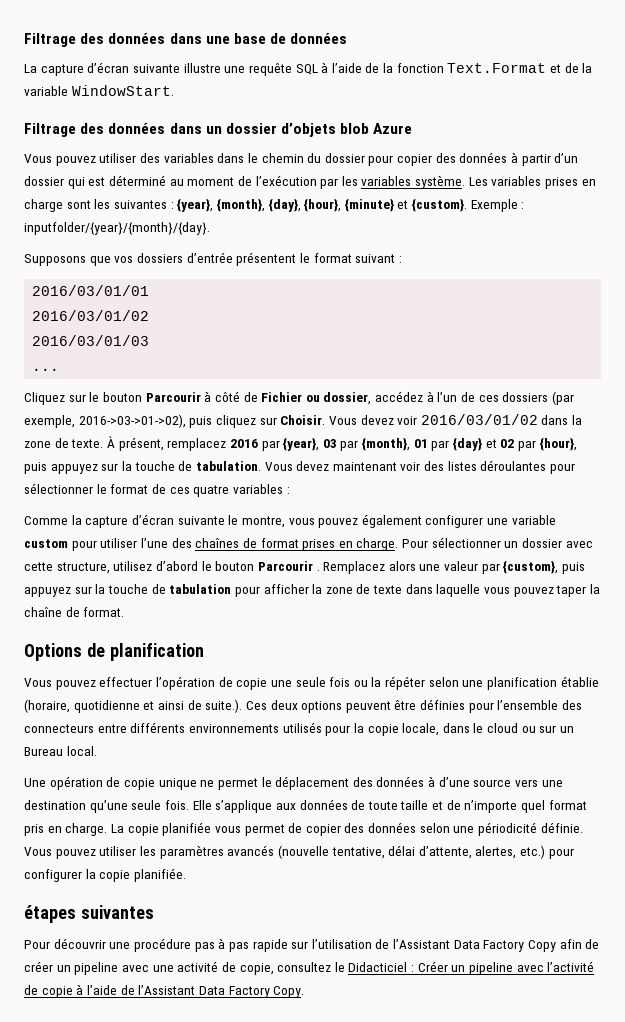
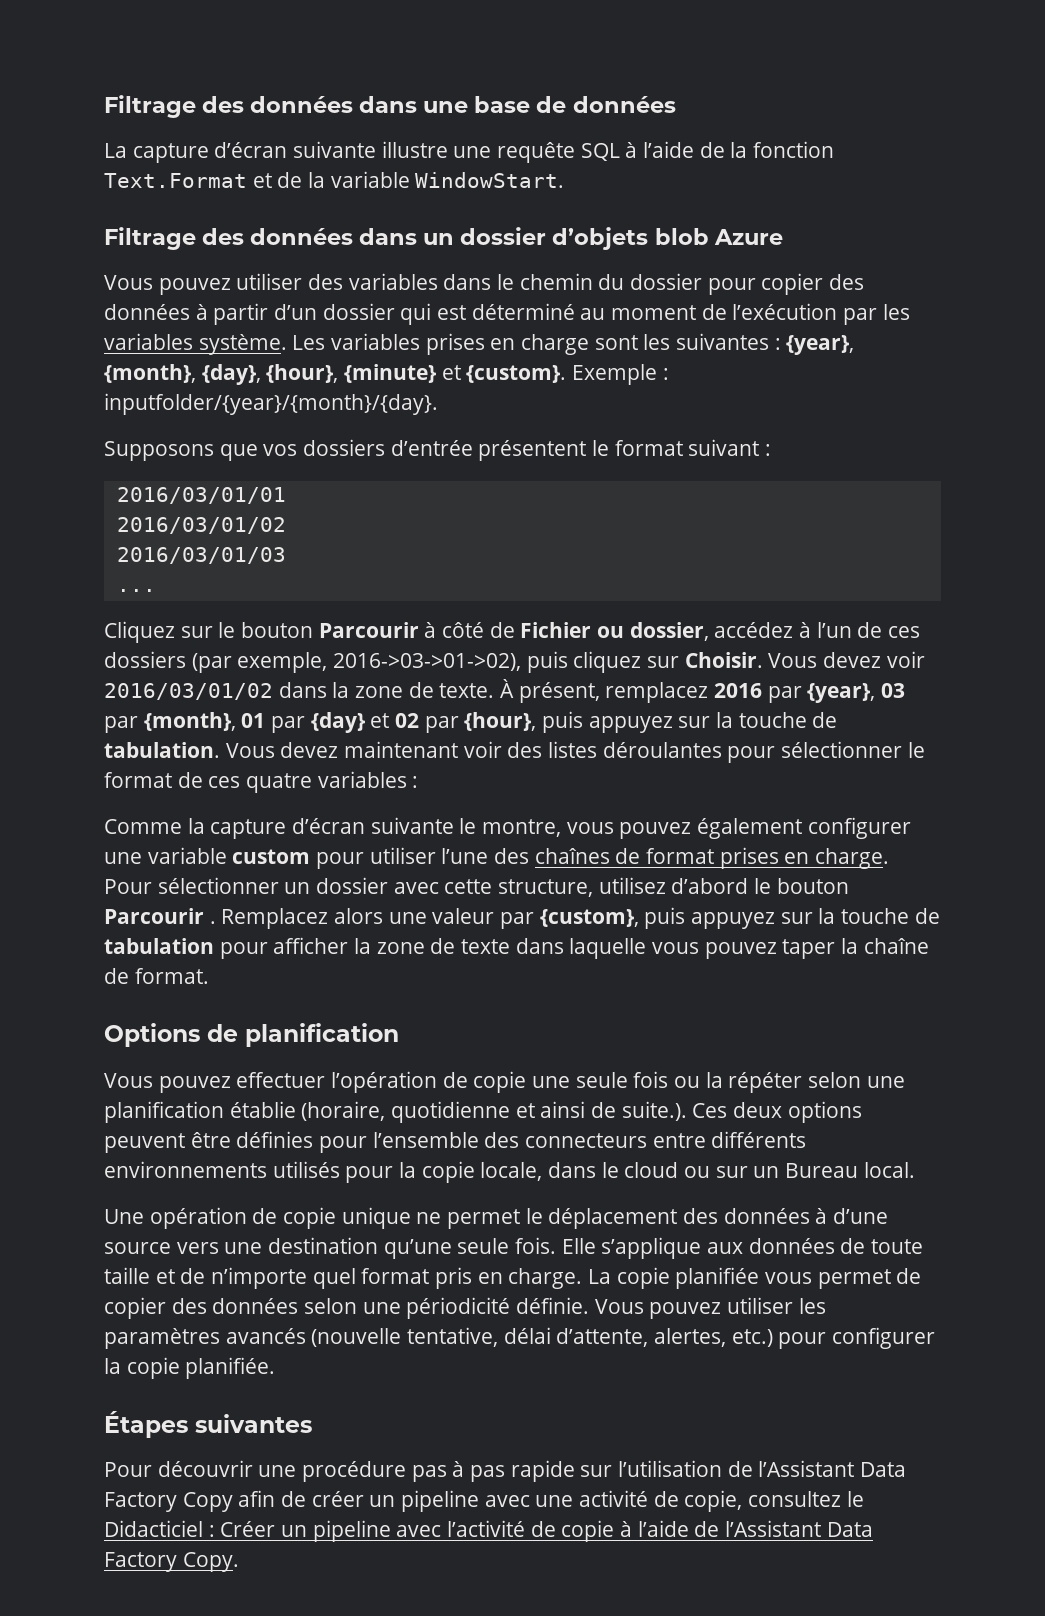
[24,905,76,923] étapes -> [104,1411,188,1438] Étapes

